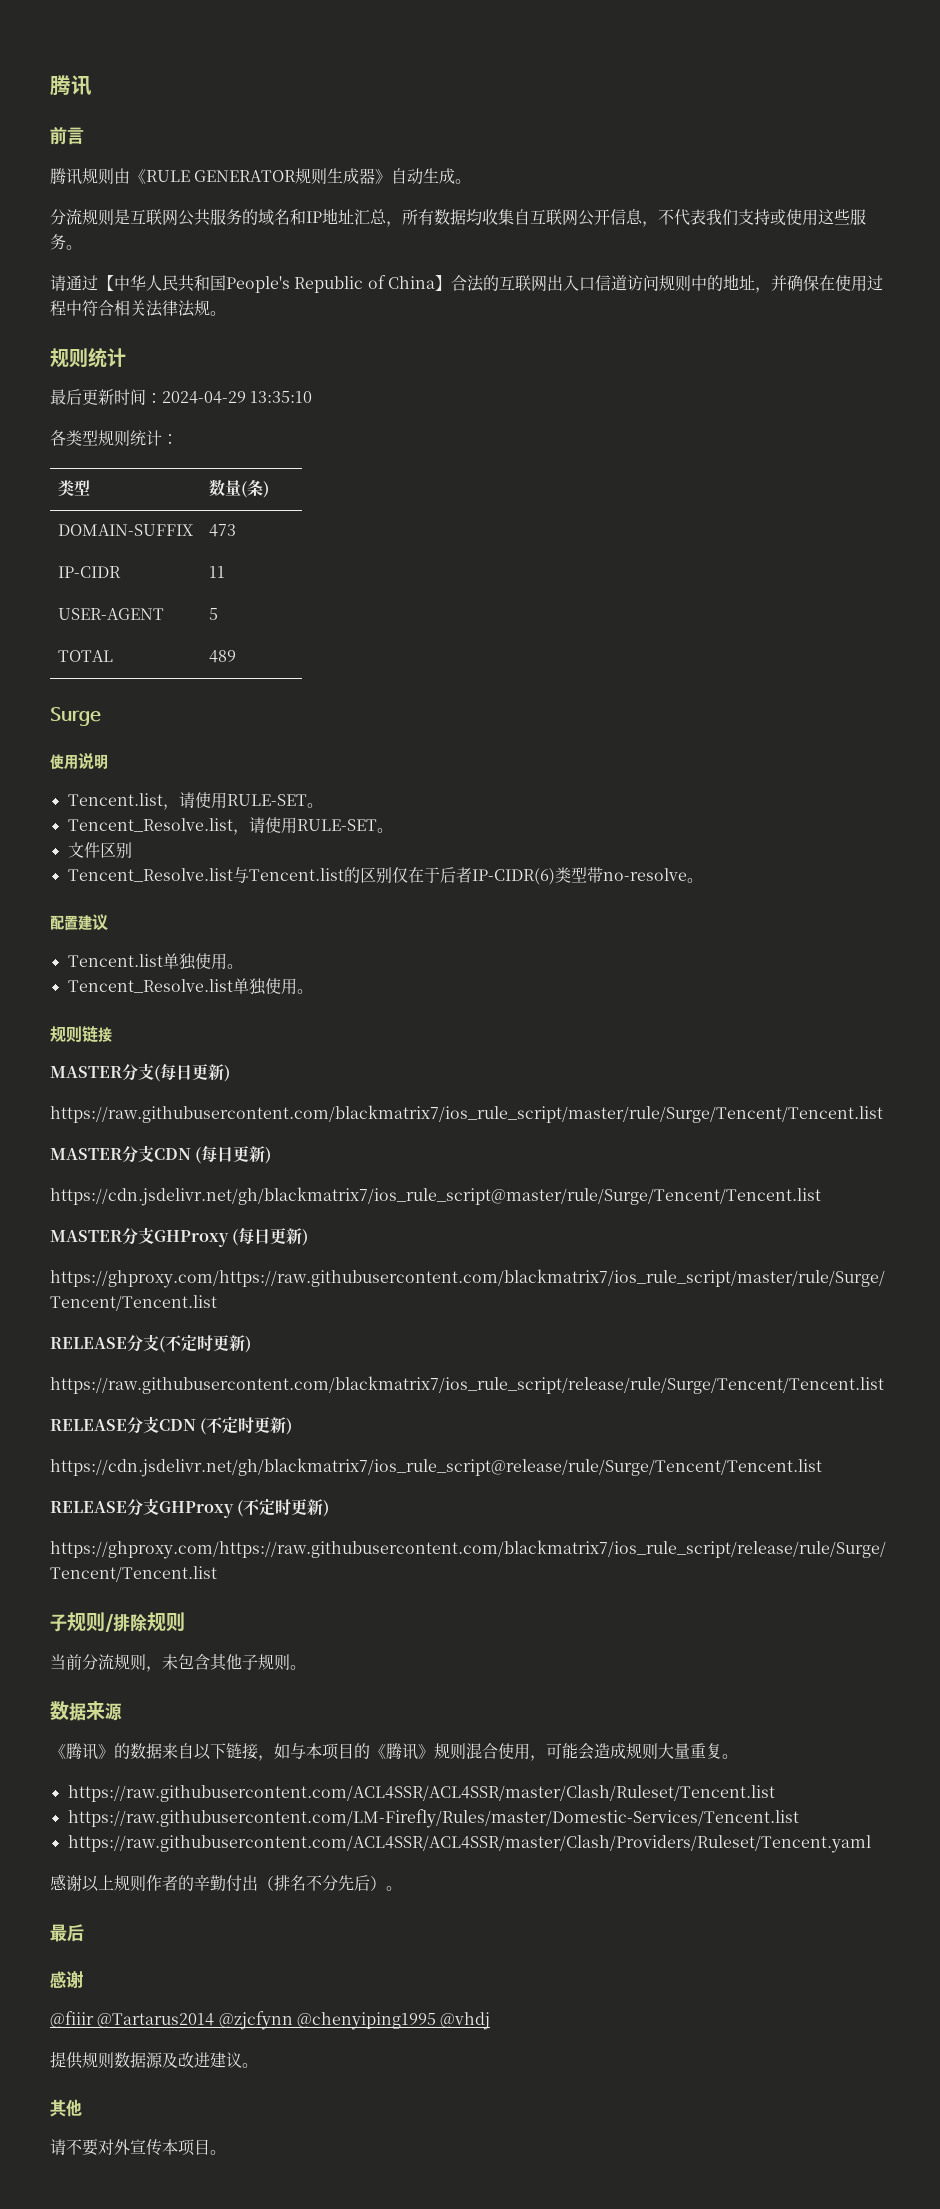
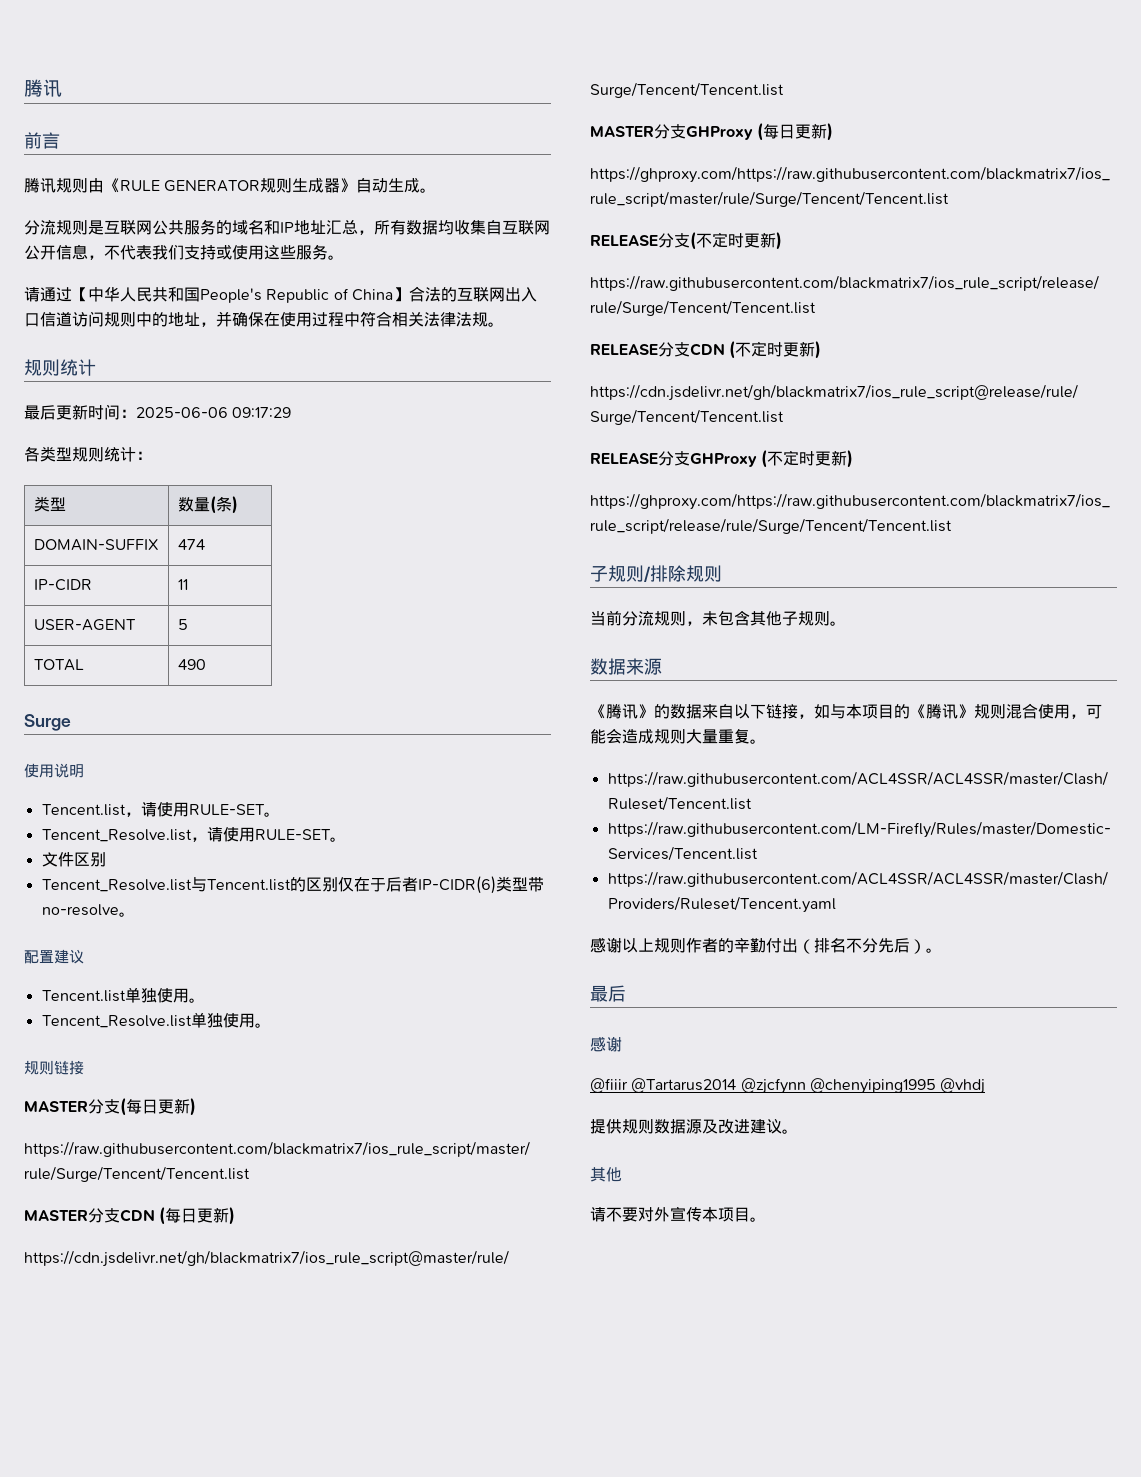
[162,391,313,404] 2024-04-29 13:35:10 -> [136,407,292,418] 2025-06-06 09:17:29
[208,524,236,537] 473 -> [177,539,205,550] 474
[208,650,236,663] 489 -> [177,659,206,670] 490

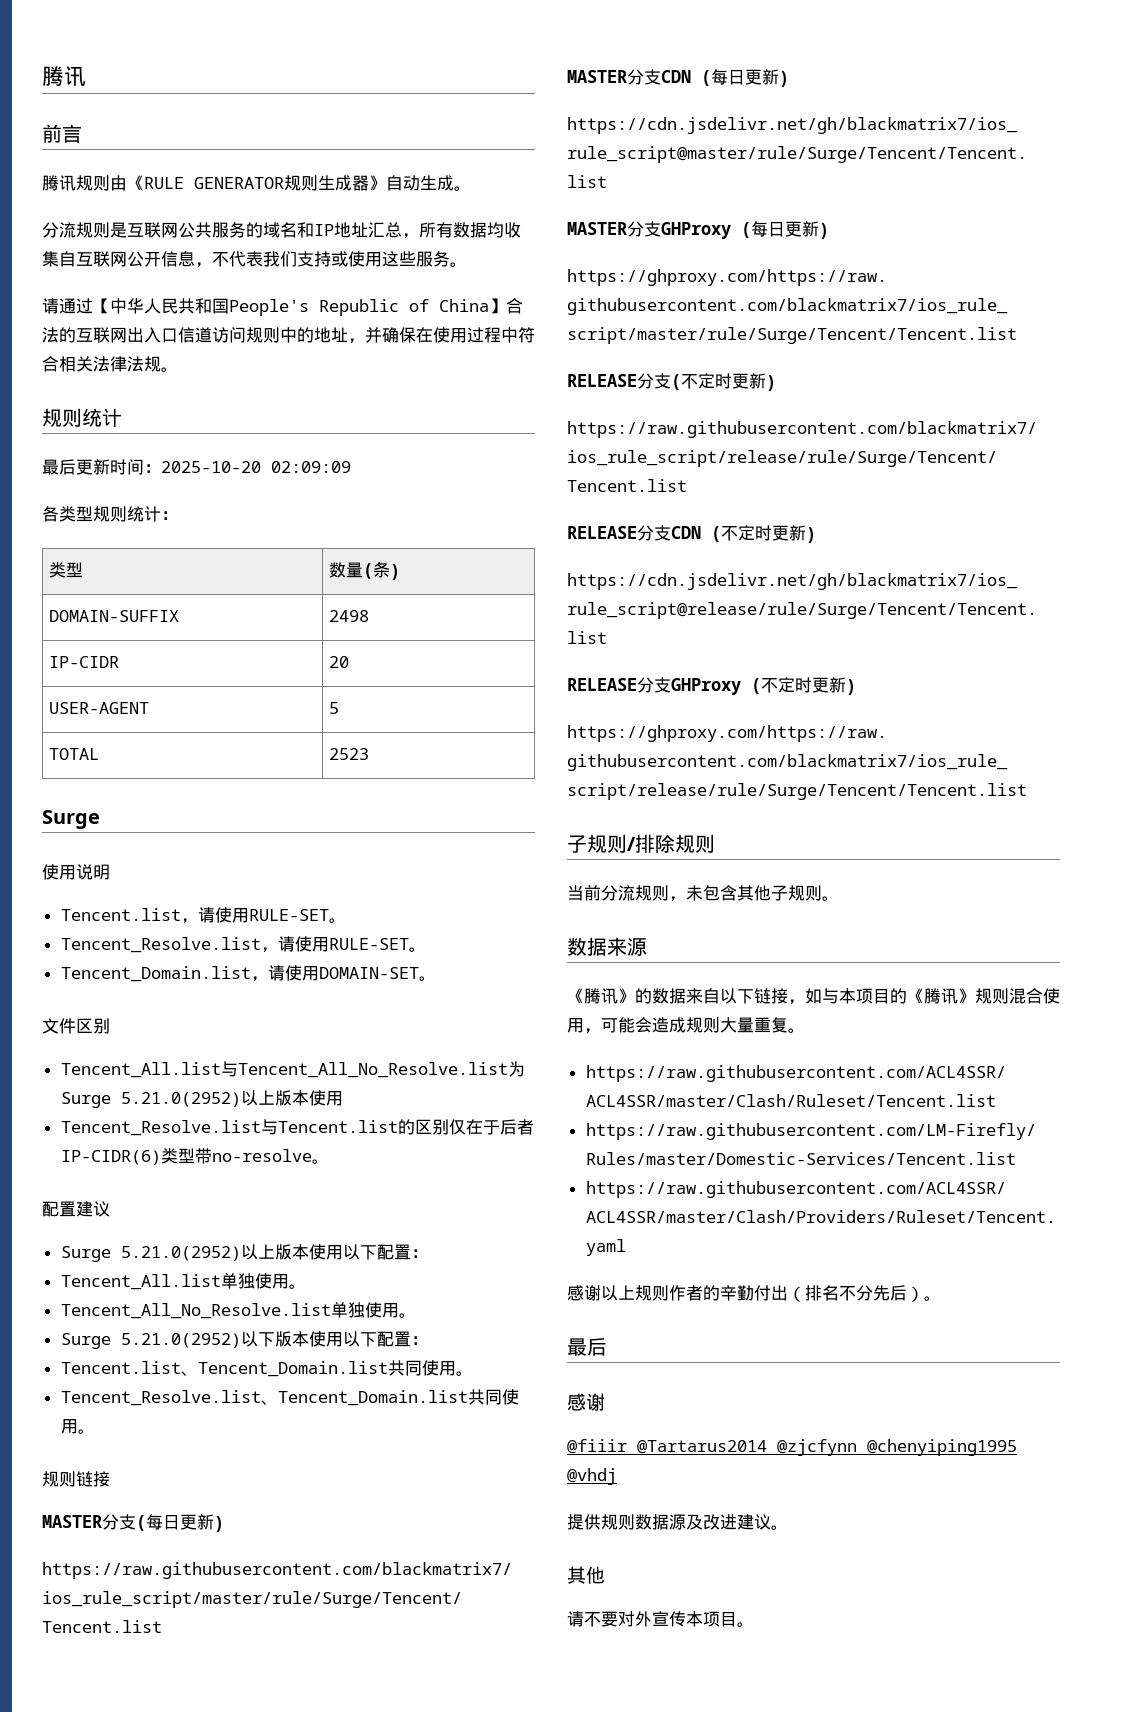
[136,407,292,418] 2025-06-06 09:17:29 -> [161,461,351,473] 2025-10-20 02:09:09
[177,539,205,550] 474 -> [328,610,369,622] 2498
[177,579,188,590] 11 -> [328,656,349,668] 20
[177,659,206,670] 490 -> [328,748,369,760] 2523
[41,852,106,867] 文件区别 -> [60,965,436,982] [42,1018,110,1034] [60,1061,525,1078] [60,1090,343,1108] Tencent_Domain.list，请使用DOMAIN-SET。 // 文件区别 // Tencent_All.list与Tencent_All_No_Resolve.list为Surge 5.21.0(2952)以上版本使用
[41,987,205,1003] [41,1012,271,1028] Tencent.list单独使用。 // Tencent_Resolve.list单独使用。 -> [60,1244,428,1262] [60,1273,306,1290] [60,1302,416,1319] [60,1331,428,1349] [60,1360,473,1377] [60,1389,519,1406] [60,1419,95,1434] Surge 5.21.0(2952)以上版本使用以下配置： // Tencent_All.list单独使用。 // Tencent_All_No_Resolve.list单独使用。 // Surge 5.21.0(2952)以下版本使用以下配置： // Tencent.list、Tencent_Domain.list共同使用。 // Tencent_Resolve.list、Tencent_Domain.list共同使用。

